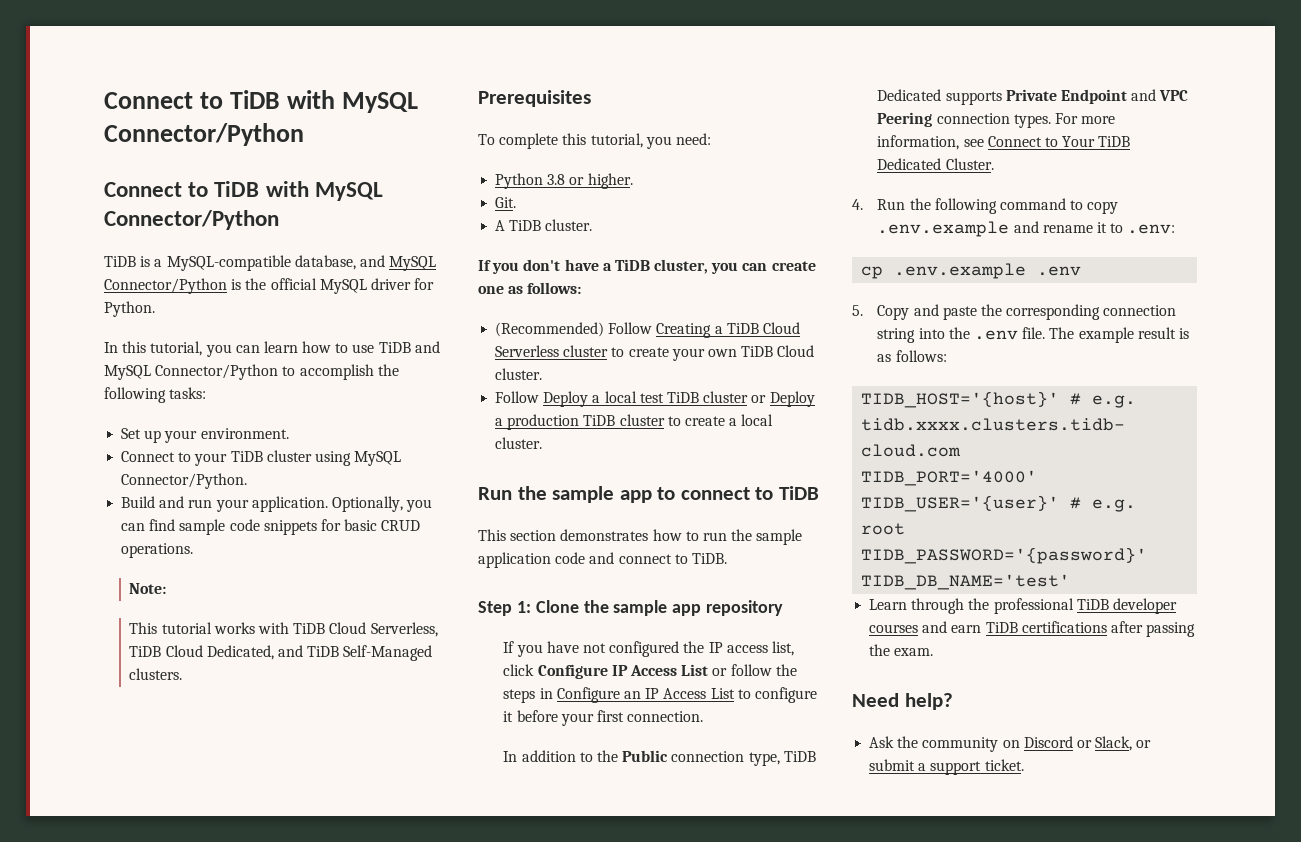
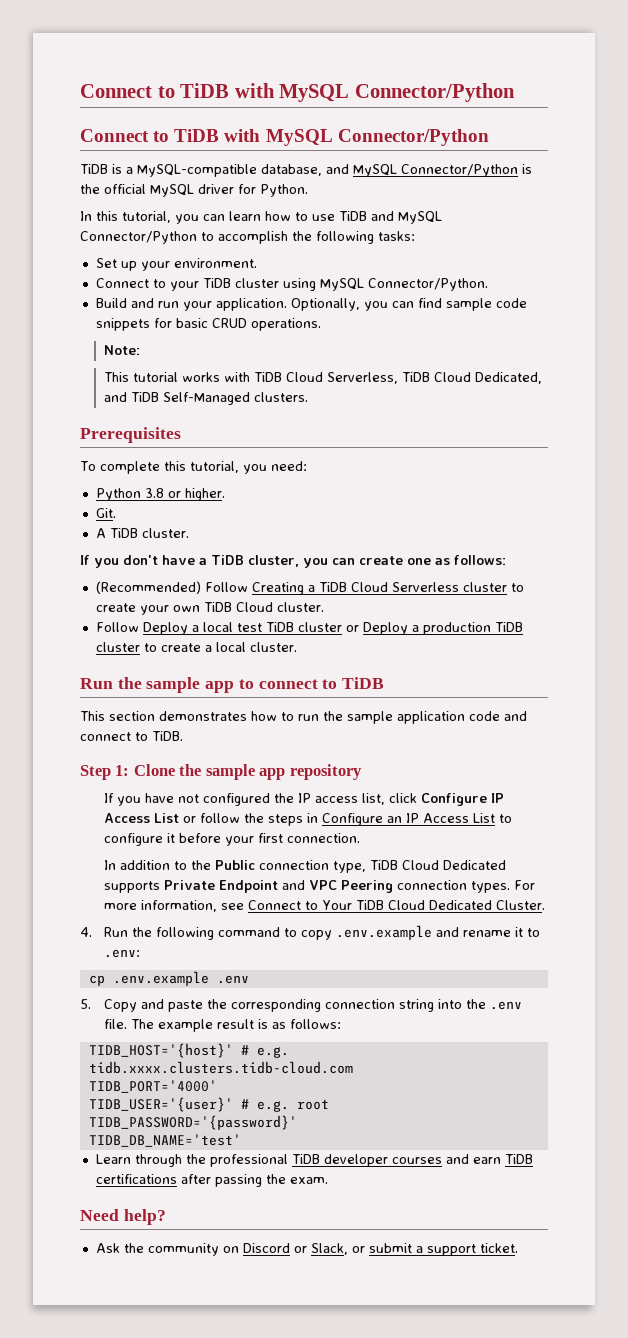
(816, 756) none -> [402,860,440,870] Cloud
(1131, 141) none -> [388,900,426,910] Cloud

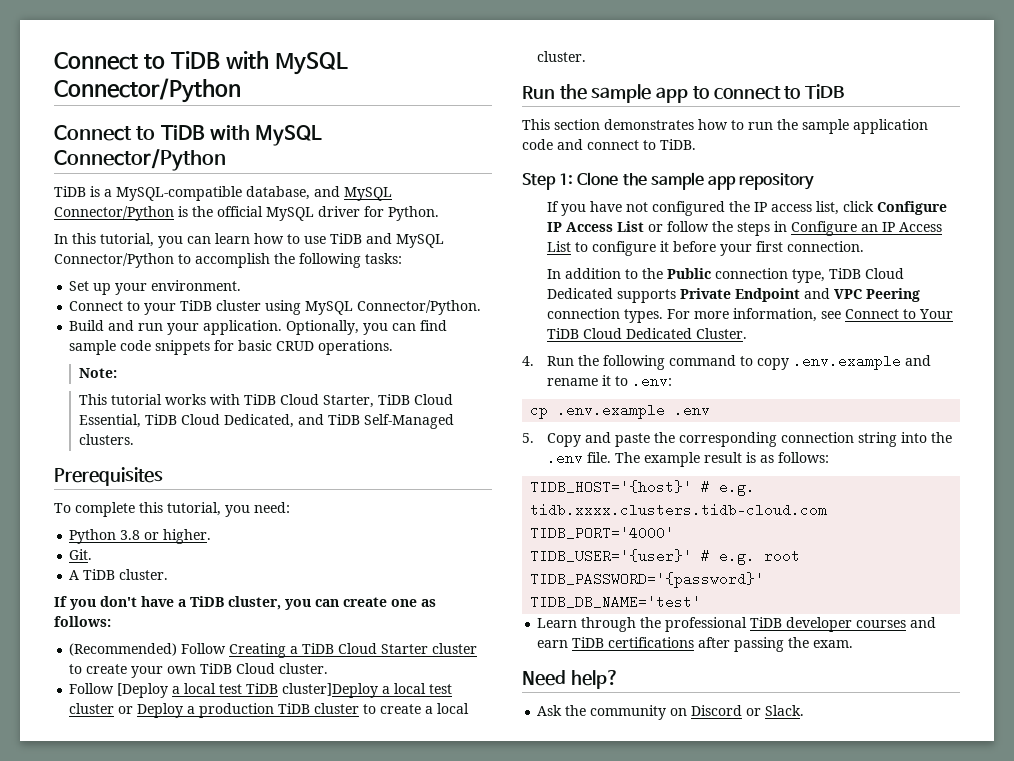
[327,372,399,384] Serverless, -> [322,394,453,408] [78,414,141,428] Starter, TiDB Cloud Essential,
[391,582,459,592] Serverless -> [381,644,429,654] Starter
[142,622,188,635] Deploy -> [117,683,169,698] [Deploy
(294, 627) none -> [282,683,453,698] cluster]Deploy a local test
[310,1243,518,1256] Slack, or submit a support ticket. -> [765,705,805,716] Slack.

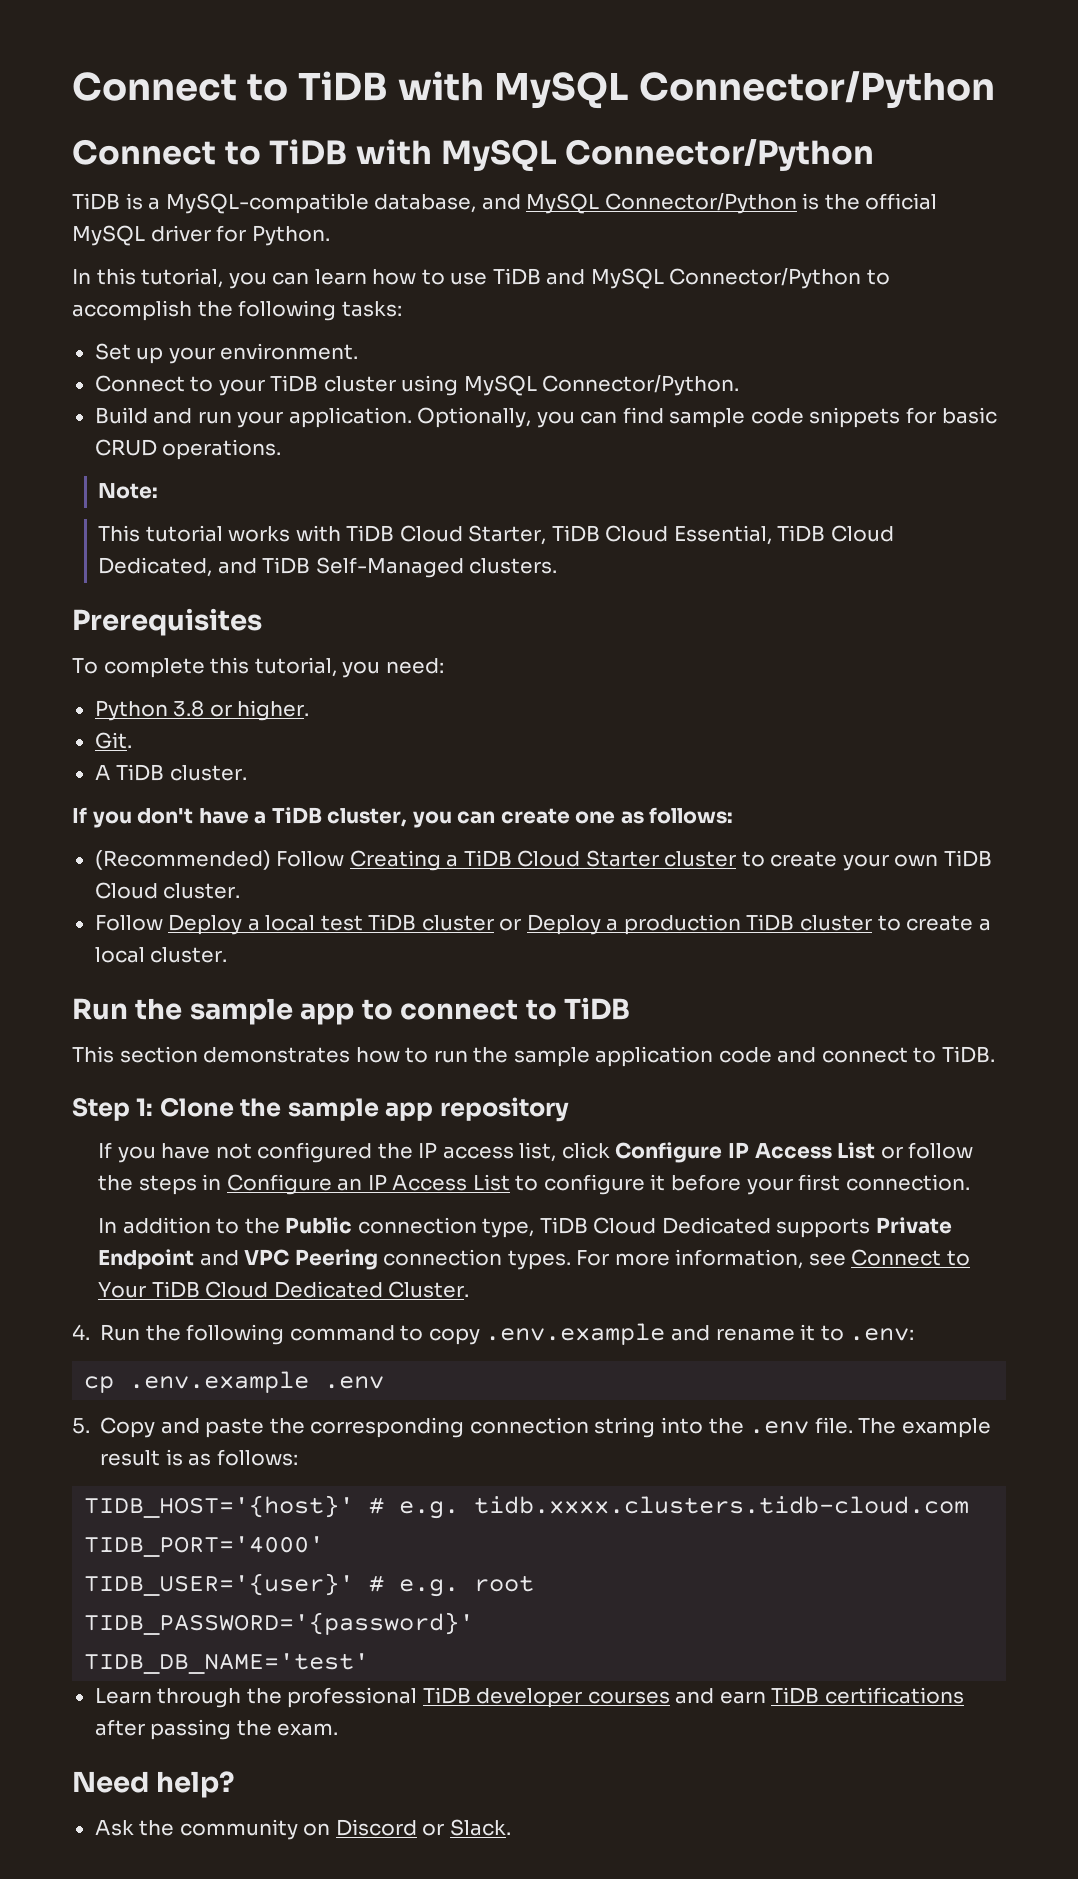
[117,683,169,698] [Deploy -> [168,914,243,935] Deploy
[282,683,453,698] cluster]Deploy a local test -> (417, 922) none

